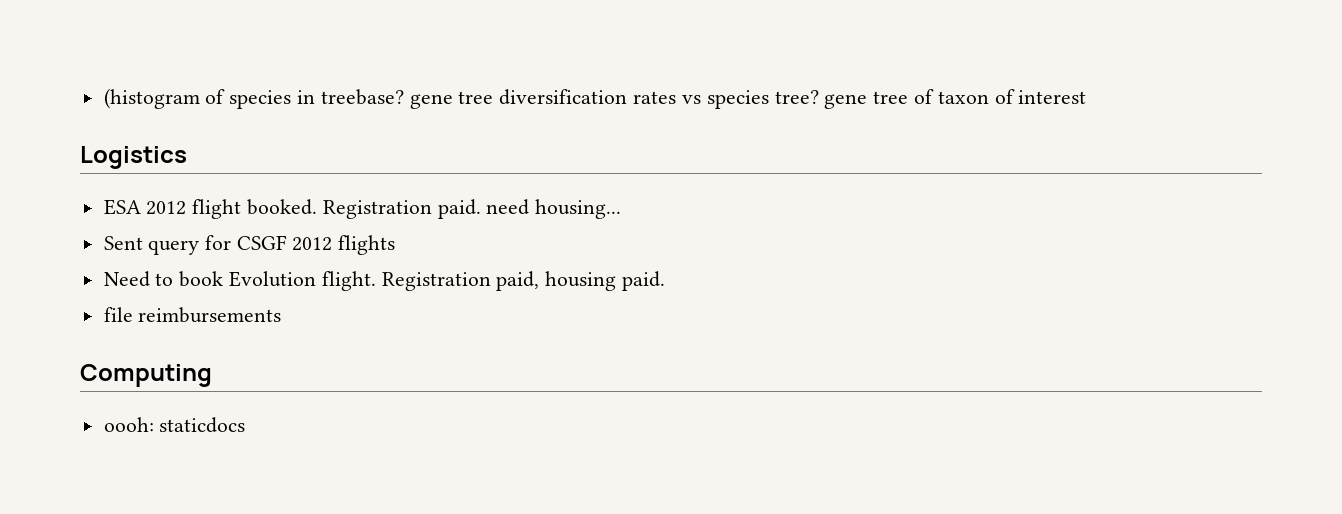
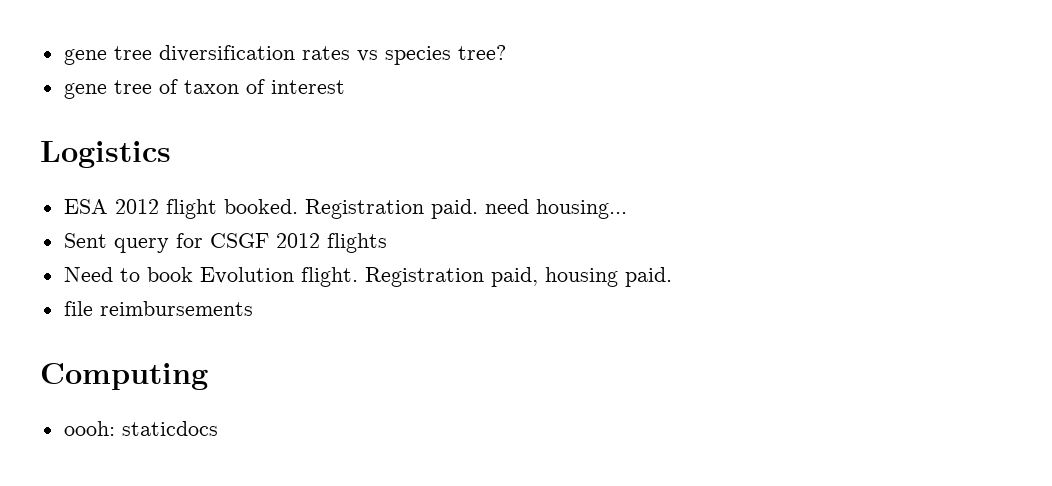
[103,88,404,109] (histogram of species in treebase? -> (63, 57) none
(819, 97) none -> (506, 52) //

